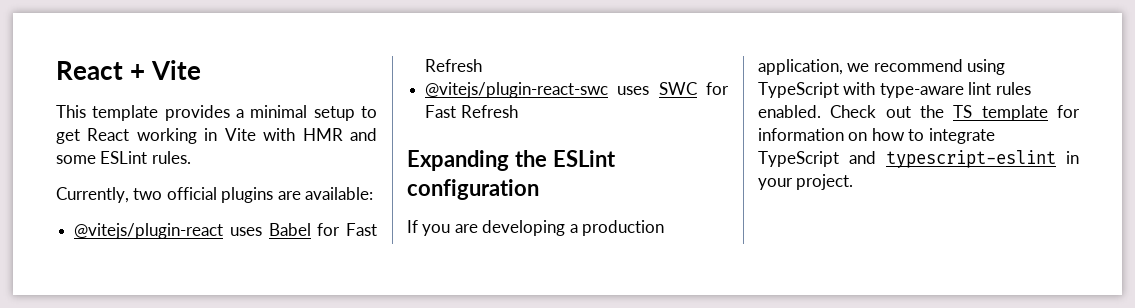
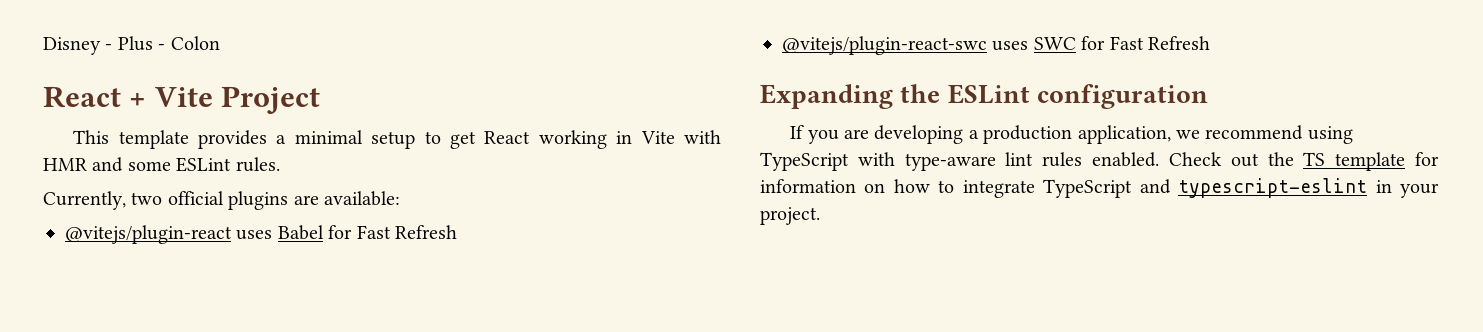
(56, 70) none -> [43,36,220,55] Disney - Plus - Colon //
(202, 70) none -> [221,86,321,114] Project

